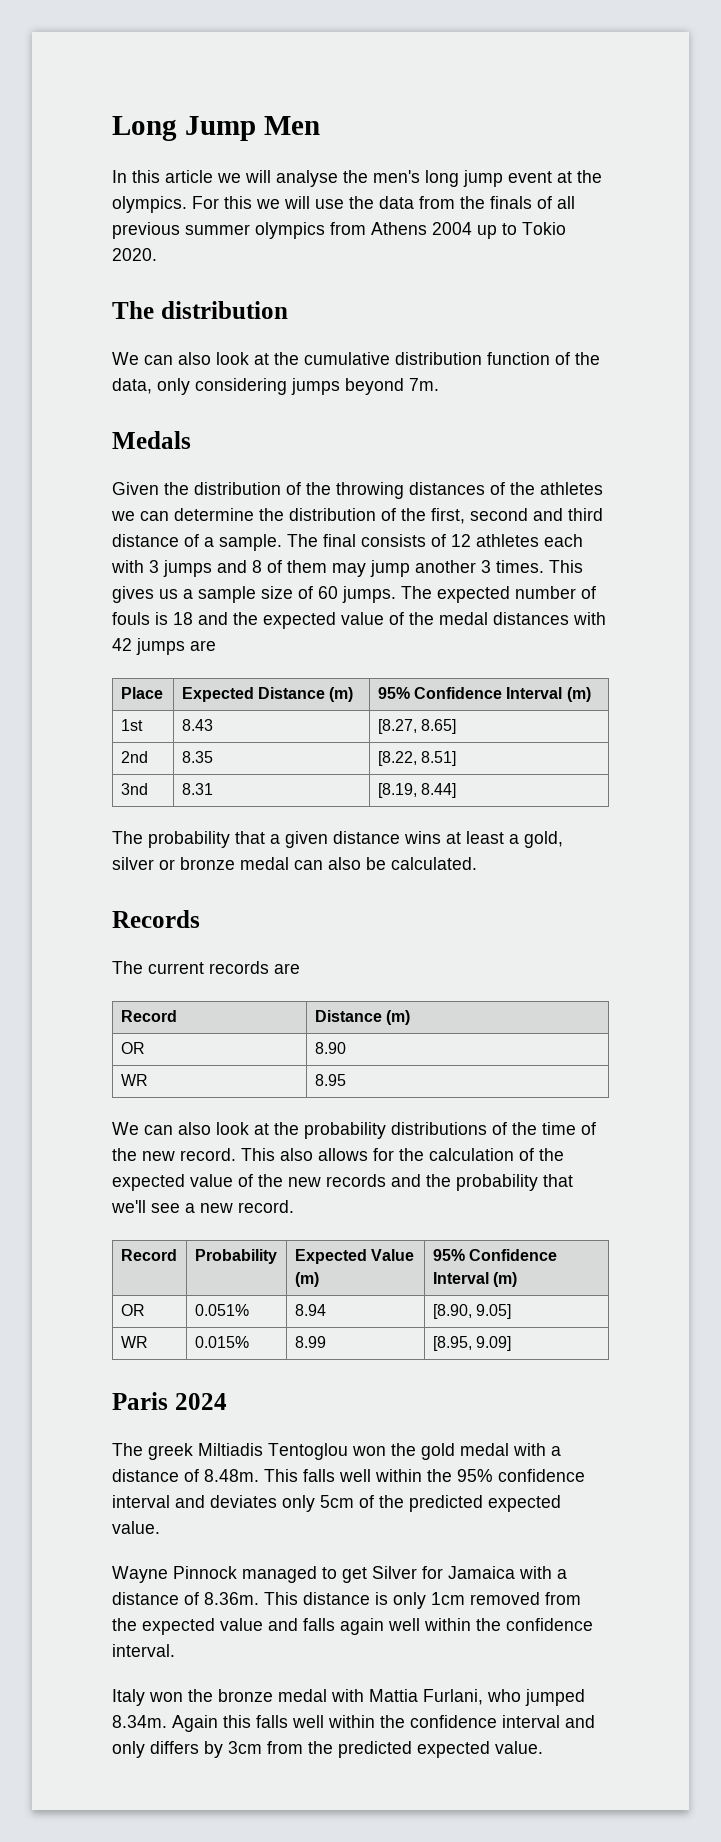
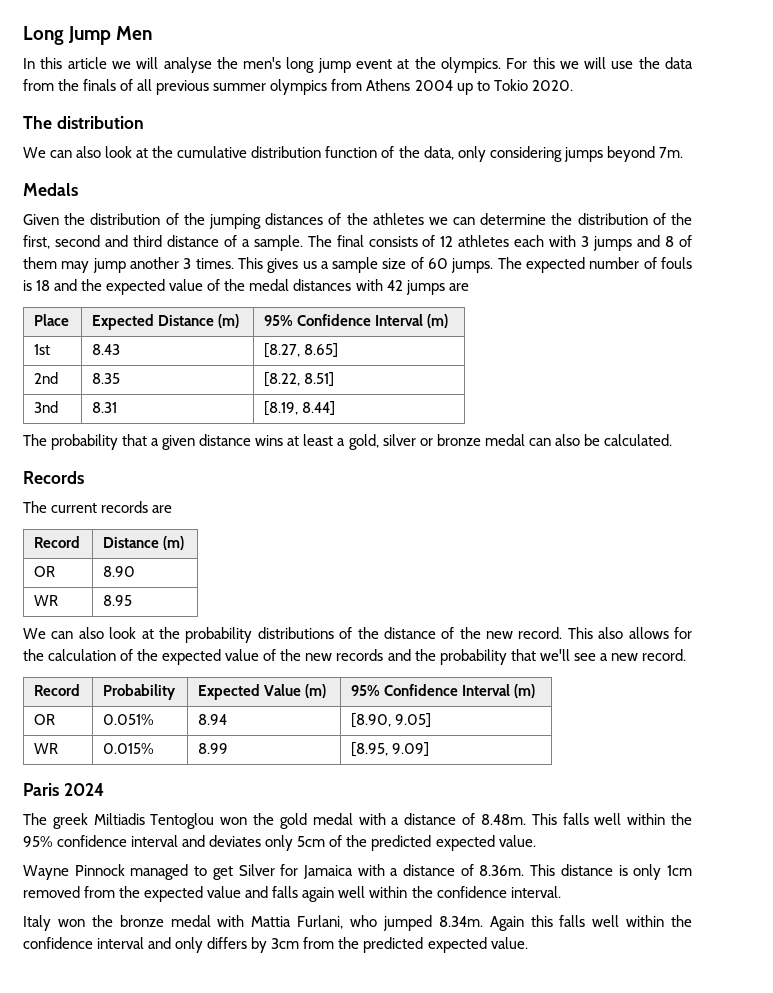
[336,482,404,499] throwing -> [208,214,261,229] jumping
[542,1122,576,1135] time -> [383,627,436,639] distance

